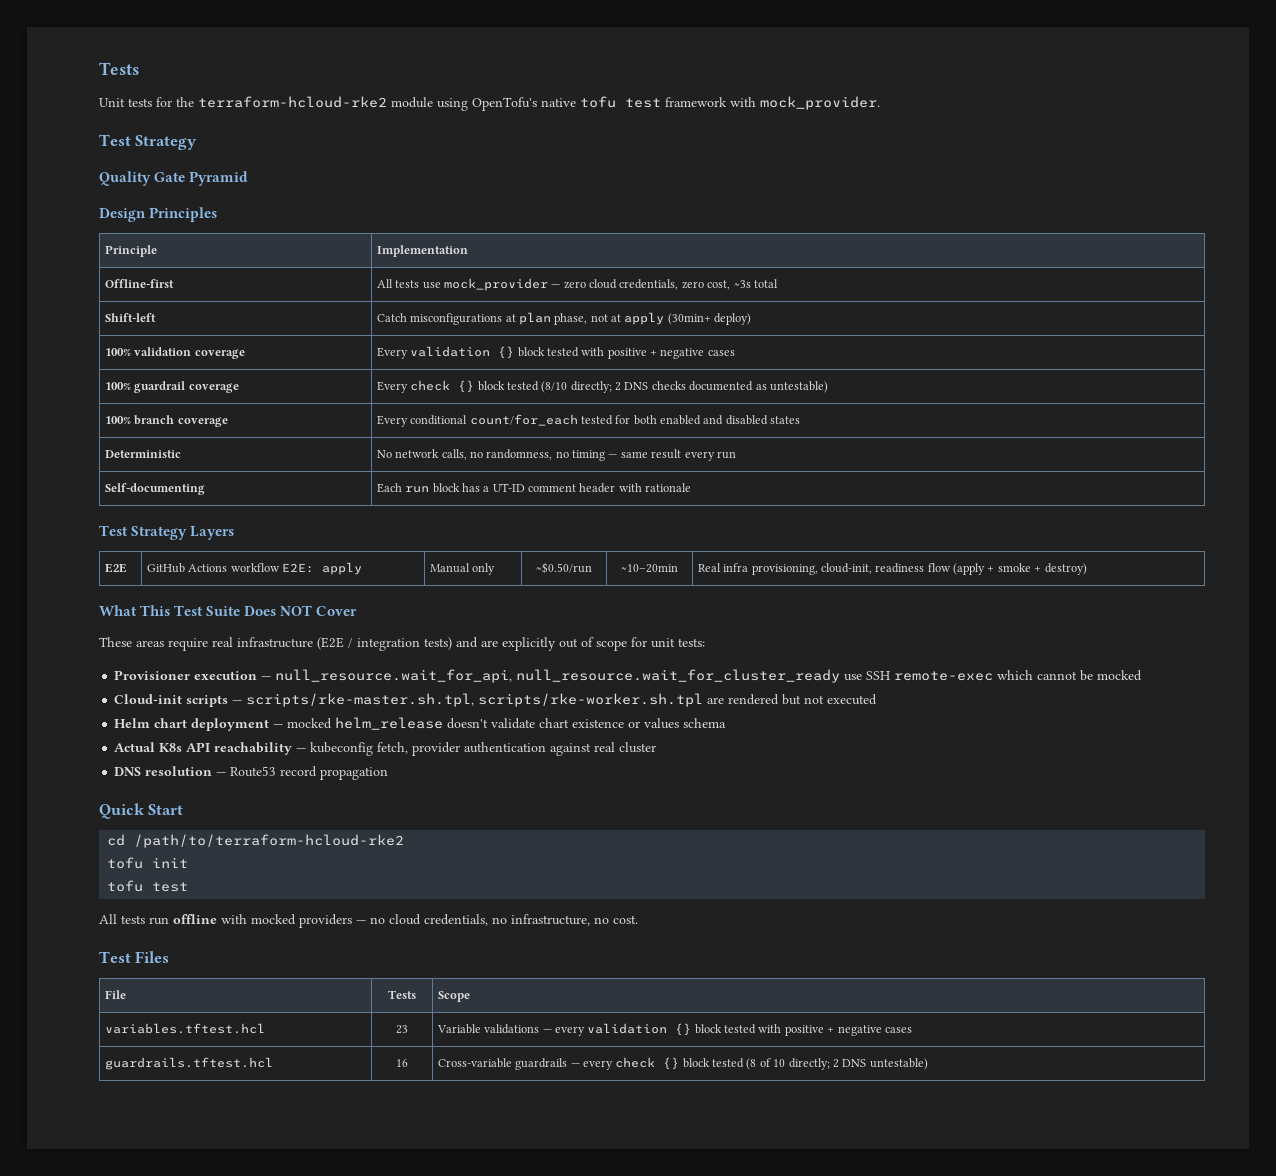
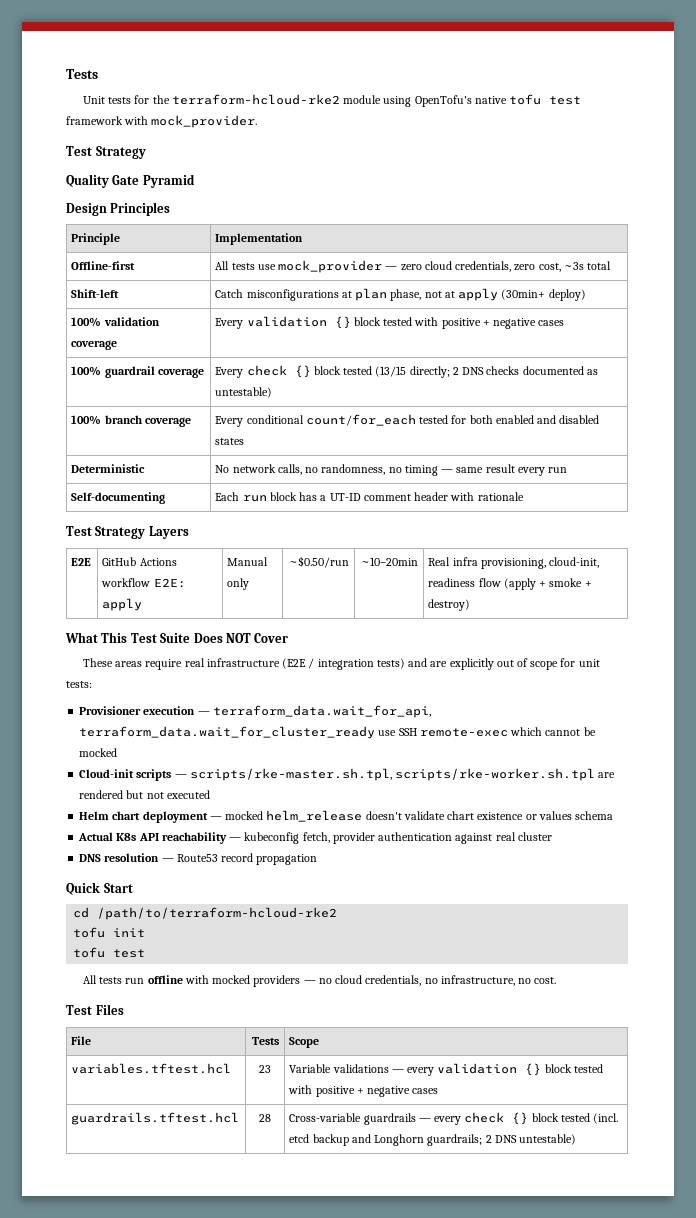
[541,381,568,393] (8/10 -> [375,366,407,377] (13/15
[275,669,841,683] null_resource.wait_for_api, null_resource.wait_for_cluster_ready -> [212,705,431,718] [79,726,376,739] terraform_data.wait_for_api, terraform_data.wait_for_cluster_ready
[396,1059,408,1067] 16 -> [259,1114,271,1122] 28
[746,1058,830,1070] (8 of 10 directly; -> [593,1113,619,1124] [289,1134,483,1146] (incl. etcd backup and Longhorn guardrails;

